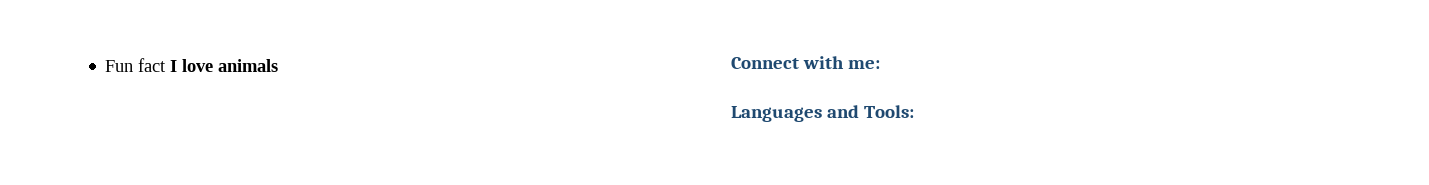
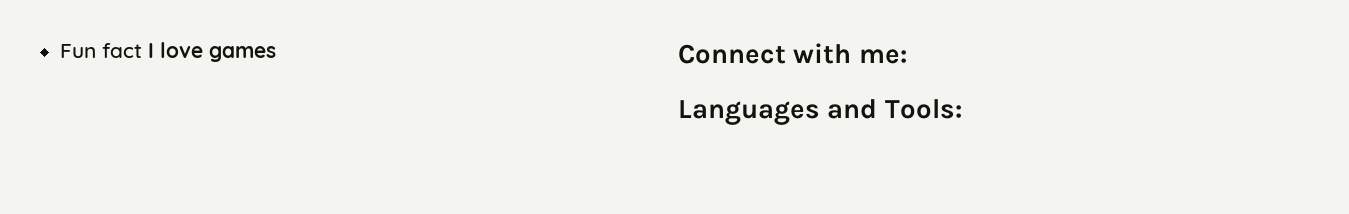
[218,59,279,72] animals -> [209,46,277,62] games

